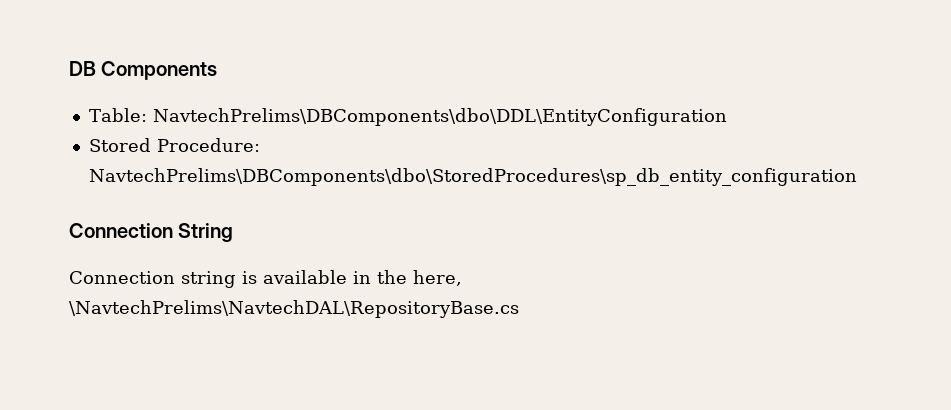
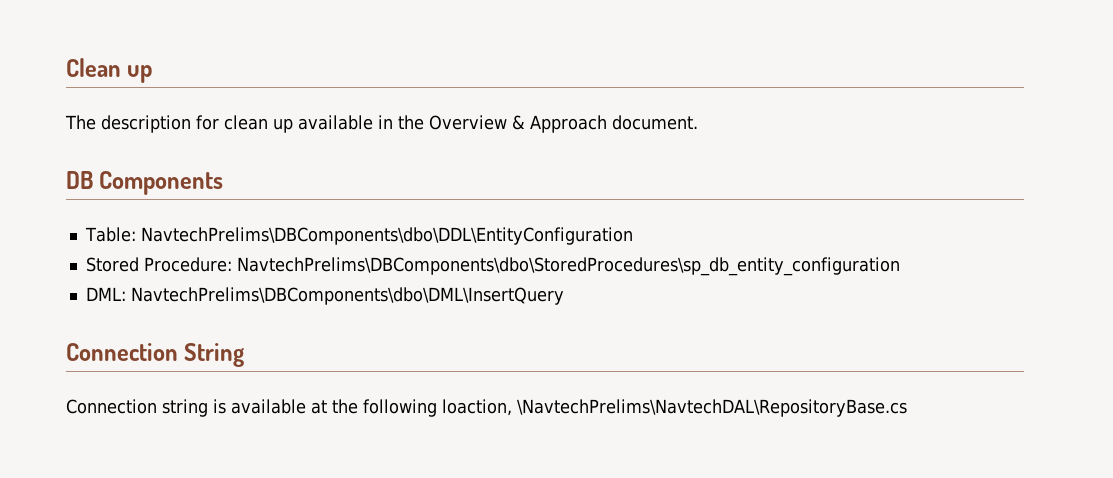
(69, 68) none -> [66,58,153,83] [65,115,698,133] Clean up // The description for clean up available in the Overview & Approach document. //
(857, 177) none -> [85,287,564,305] // DML: NavtechPrelims\DBComponents\dbo\DML\InsertQuery
[353,270,462,286] in the here, -> [311,399,512,417] at the following loaction,

